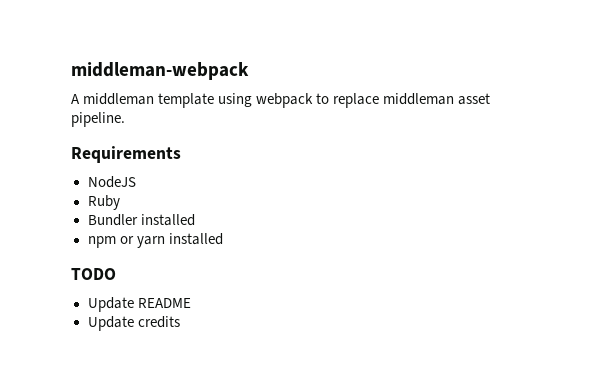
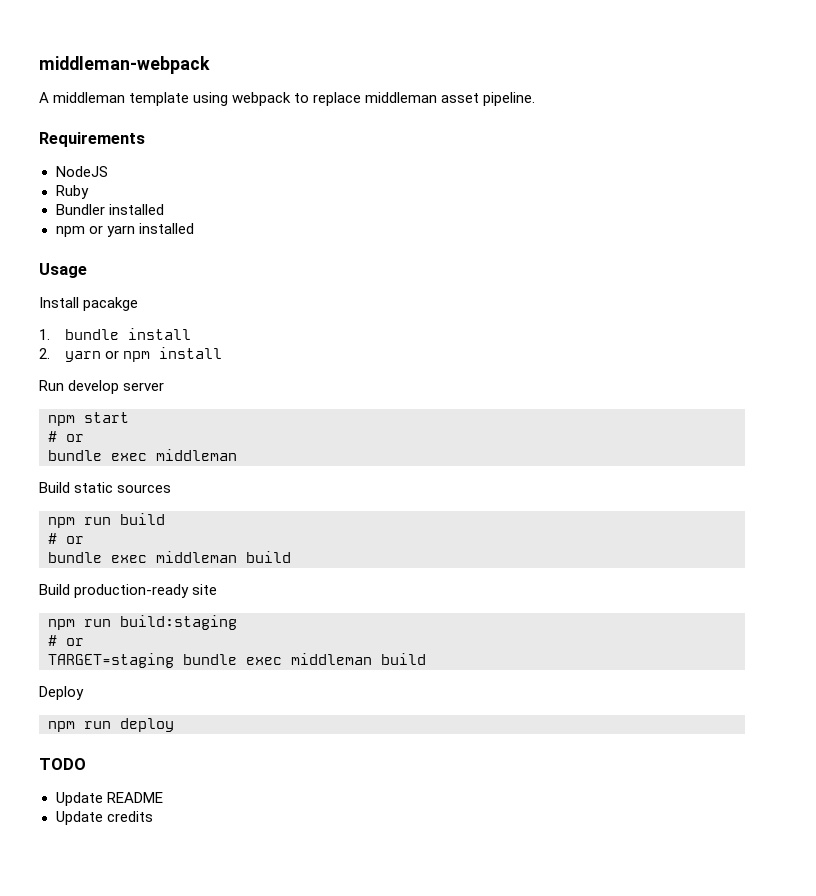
(223, 239) none -> [39,263,87,278] [39,297,139,311] [39,328,191,340] [39,347,223,362] [39,380,165,394] [48,412,129,426] [48,431,84,442] [48,449,237,461] [39,482,172,493] [48,513,165,528] [48,533,84,544] [48,551,291,563] [39,584,218,598] [48,615,237,630] [48,635,84,646] [48,653,426,668] [39,686,84,700] [48,718,174,732] // Usage // Install pacakge // 1. bundle install // 2. yarn or npm install // Run develop server // npm start // # or // bundle exec middleman // Build static sources // npm run build // # or // bundle exec middleman build // Build production-ready site // npm run build:staging // # or // TARGET=staging bundle exec middleman build // Deploy // npm run deploy

